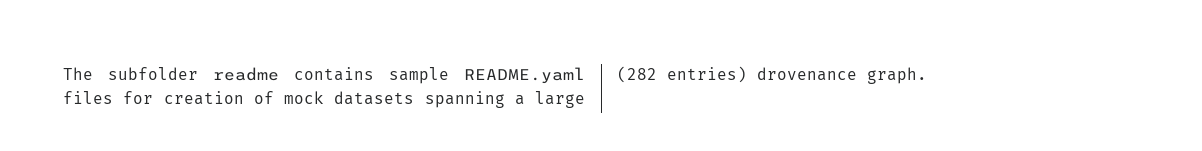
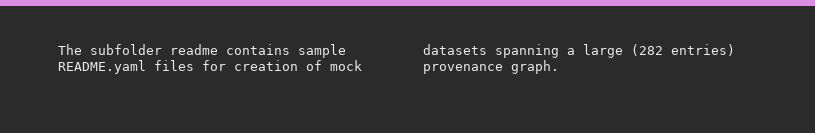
[757,67,857,81] drovenance -> [423,64,503,74] provenance

